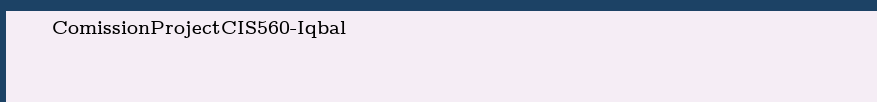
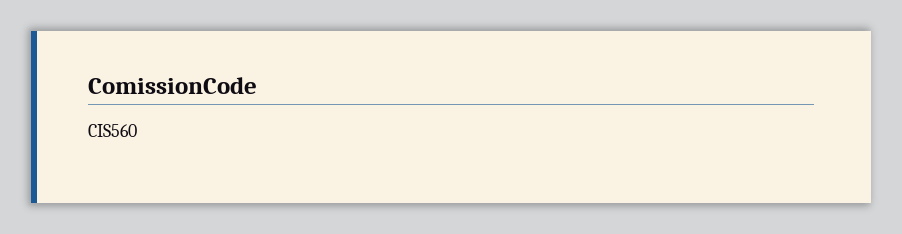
[52,21,346,38] ComissionProjectCIS560-Iqbal -> [88,77,257,94] [88,124,137,137] ComissionCode // CIS560

